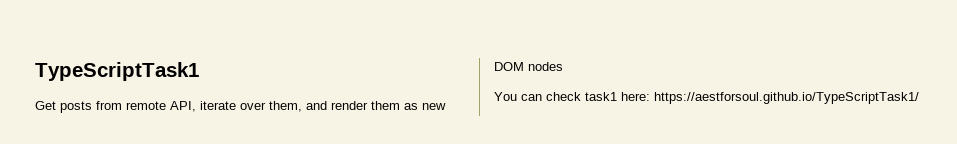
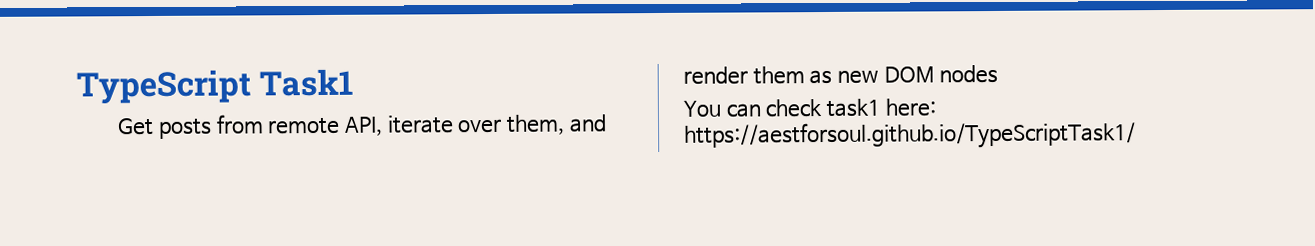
[35,62,199,81] TypeScriptTask1 -> [76,68,354,105] TypeScript Task1

